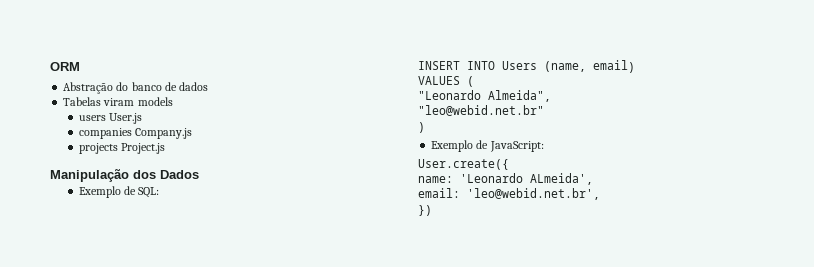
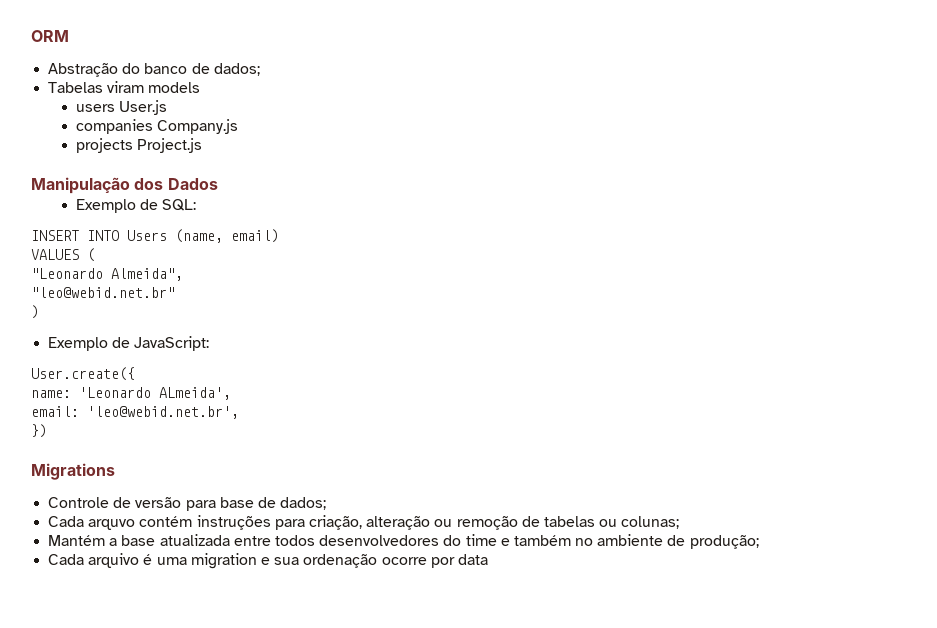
[179,82,209,91] dados -> [213,63,260,76] dados;
(432, 210) none -> [31,463,115,480] [48,497,327,511] [48,515,680,530] [48,534,759,549] [48,553,488,569] // Migrations // Controle de versão para base de dados; // Cada arquvo contém instruções para criação, alteração ou remoção de tabelas ou colunas; // Mantém a base atualizada entre todos desenvolvedores do time e também no ambiente de produção; // Cada arquivo é uma migration e sua ordenação ocorre por data

